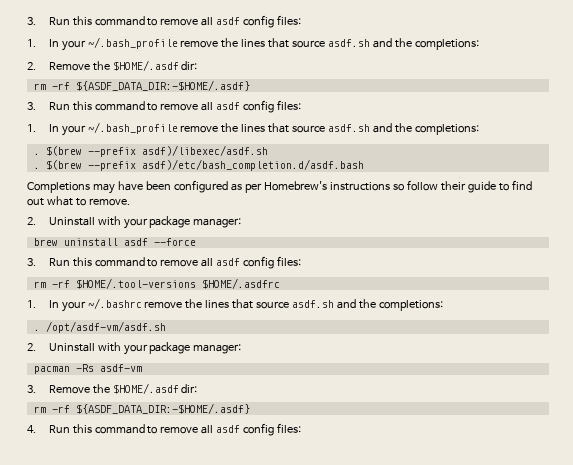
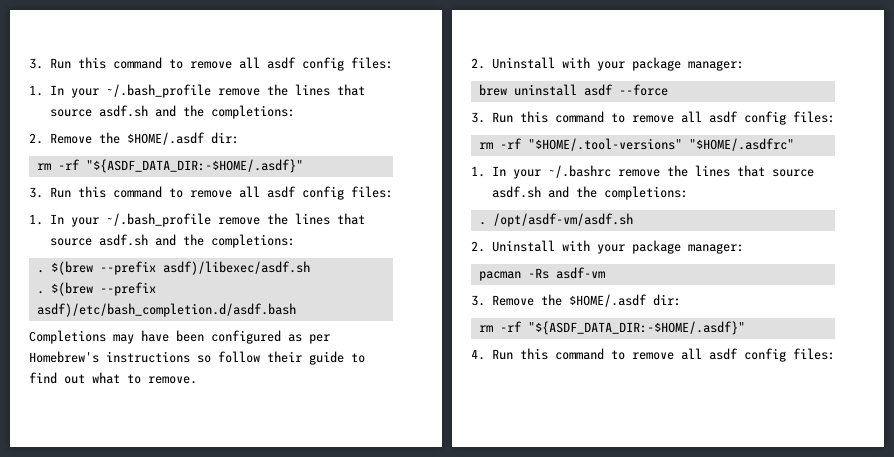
[75,80,250,91] ${ASDF_DATA_DIR:-$HOME/.asdf} -> [85,159,303,173] "${ASDF_DATA_DIR:-$HOME/.asdf}"
[75,278,280,289] $HOME/.tool-versions $HOME/.asdfrc -> [527,138,794,151] "$HOME/.tool-versions" "$HOME/.asdfrc"
[75,403,250,414] ${ASDF_DATA_DIR:-$HOME/.asdf} -> [527,321,745,335] "${ASDF_DATA_DIR:-$HOME/.asdf}"

